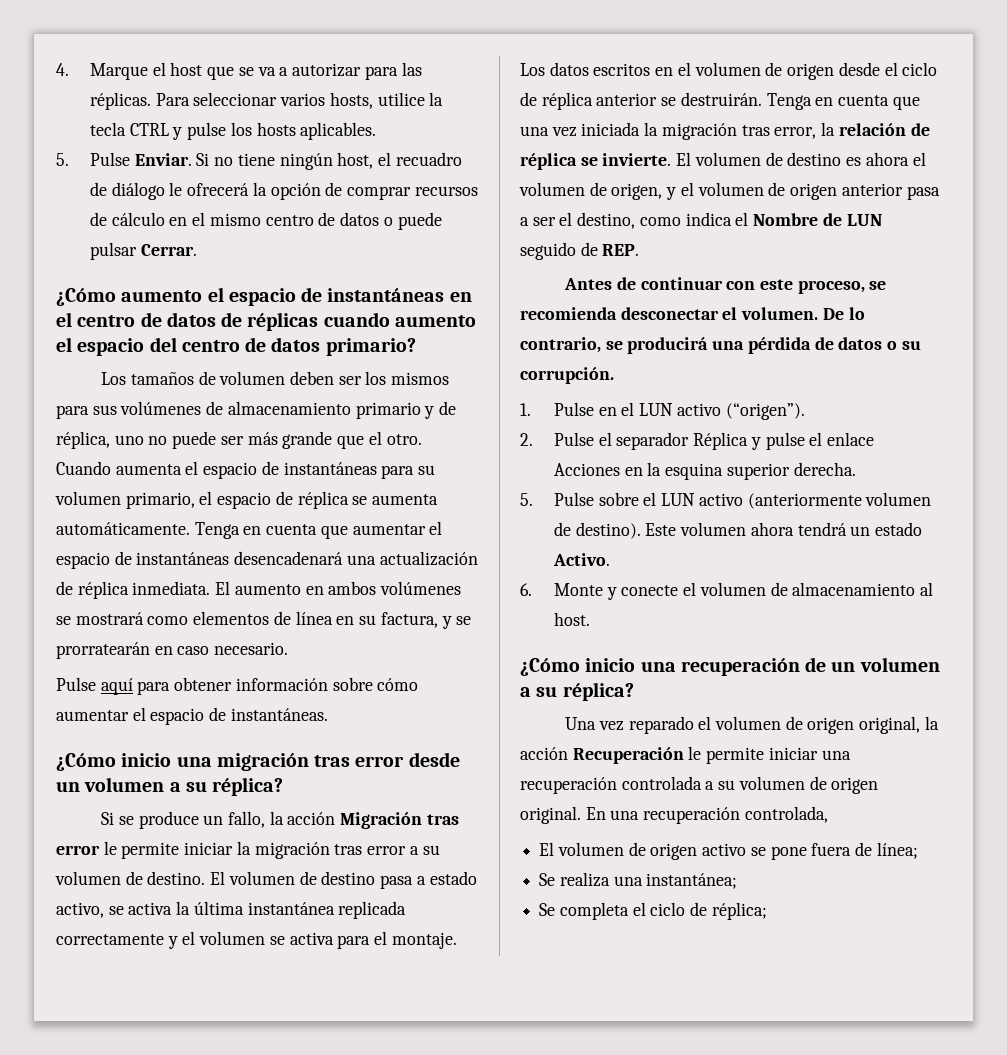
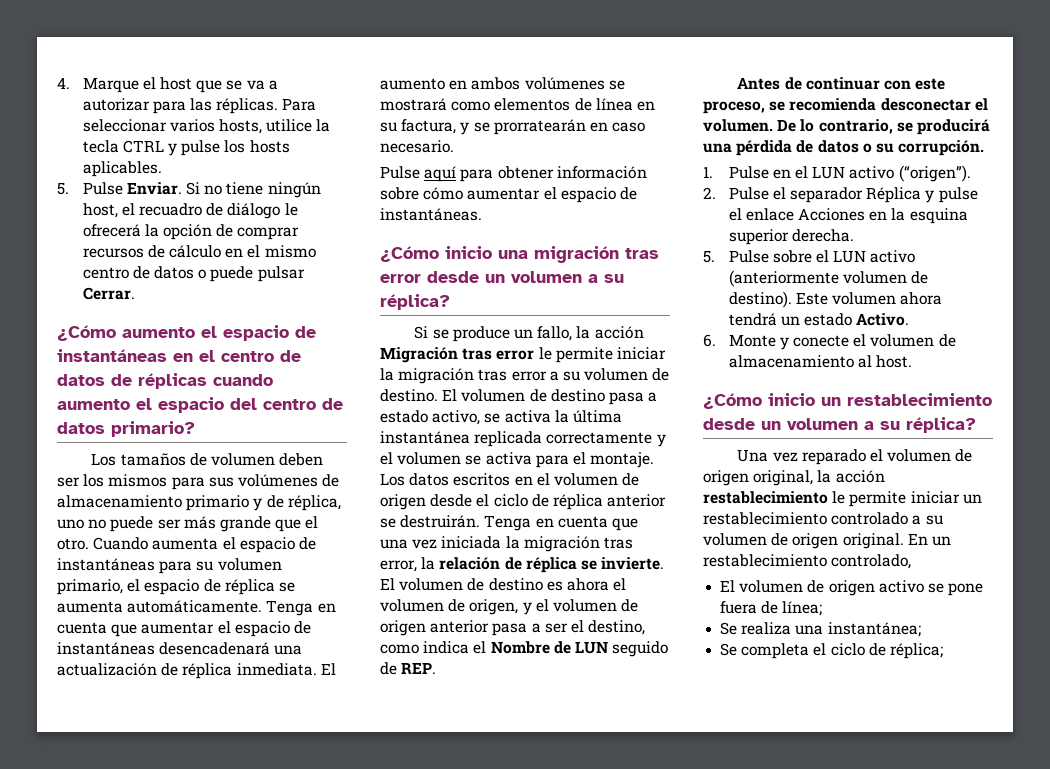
[640,657,827,676] una recuperación de -> [821,393,992,406] [703,418,755,430] un restablecimiento desde
[572,746,851,764] [520,776,702,794] Recuperación le permite iniciar una recuperación controlada -> [703,491,982,507] [703,512,909,525] restablecimiento le permite iniciar un restablecimiento controlado
[610,806,828,824] una recuperación controlada, -> [931,536,951,546] [703,554,912,569] un restablecimiento controlado,

